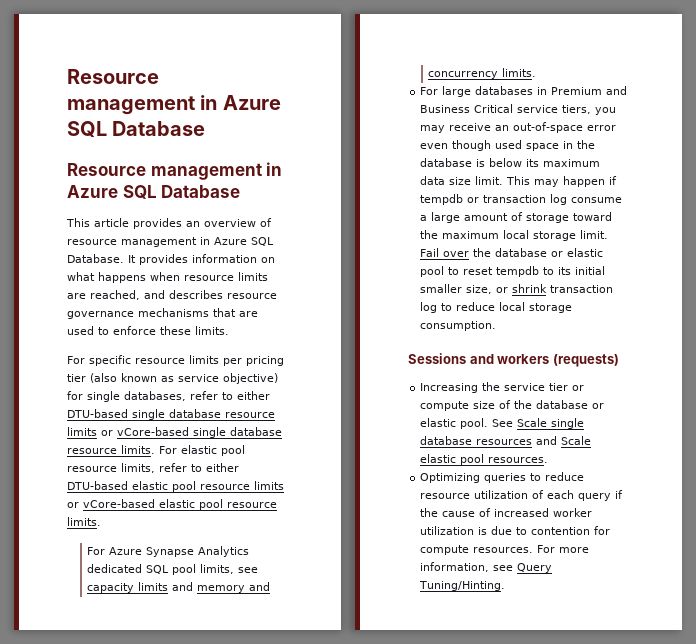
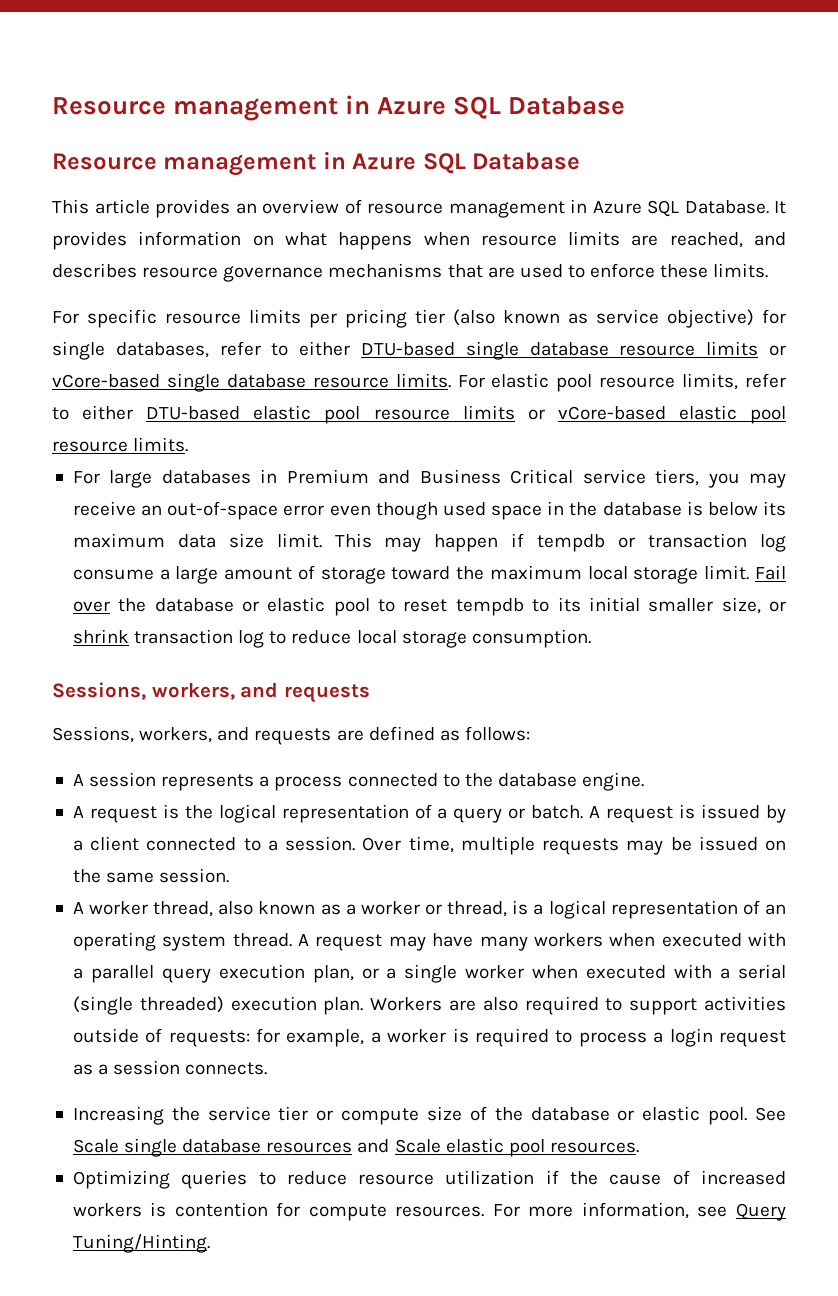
[87,546,250,557] [87,564,259,575] [87,582,271,593] [428,68,537,79] // For Azure Synapse Analytics dedicated SQL pool limits, see capacity limits and memory and concurrency limits. -> (189, 444) none
[408,353,619,367] Sessions and workers (requests) -> [52,682,370,703] [52,726,530,745] [72,772,645,791] [72,804,787,823] [72,836,787,855] [72,868,230,883] [72,900,786,919] [72,932,786,951] [72,964,786,983] [72,996,787,1015] [72,1028,786,1047] [72,1060,268,1075] Sessions, workers, and requests // Sessions, workers, and requests are defined as follows: // A session represents a process connected to the database engine. // A request is the logical representation of a query or batch. A request is issued by a client connected to a session. Over time, multiple requests may be issued on the same session. // A worker thread, also known as a worker or thread, is a logical representation of an operating system thread. A request may have many workers when executed with a parallel query execution plan, or a single worker when executed with a serial (single threaded) execution plan. Workers are also required to support activities outside of requests: for example, a worker is required to process a login request as a session connects.
[532,490,612,501] of each query -> (535, 1177) none
[553,508,593,517] [420,526,528,535] worker utilization is due to -> [72,1202,167,1217] workers is

